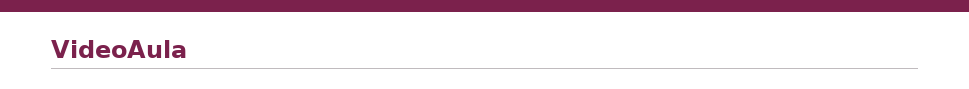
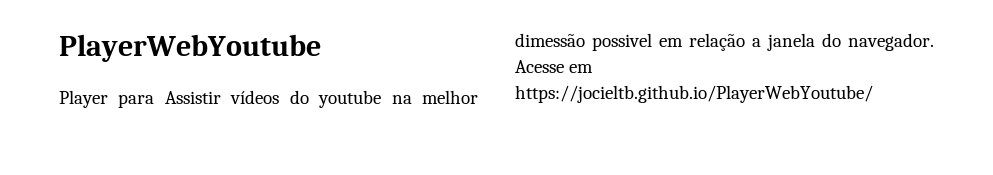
[51,40,187,58] VideoAula -> [59,34,321,62] [59,90,478,108] [515,33,934,51] [515,60,594,73] [515,85,873,103] PlayerWebYoutube // Player para Assistir vídeos do youtube na melhor dimessão possivel em relação a janela do navegador. Acesse em https://jocieltb.github.io/PlayerWebYoutube/

